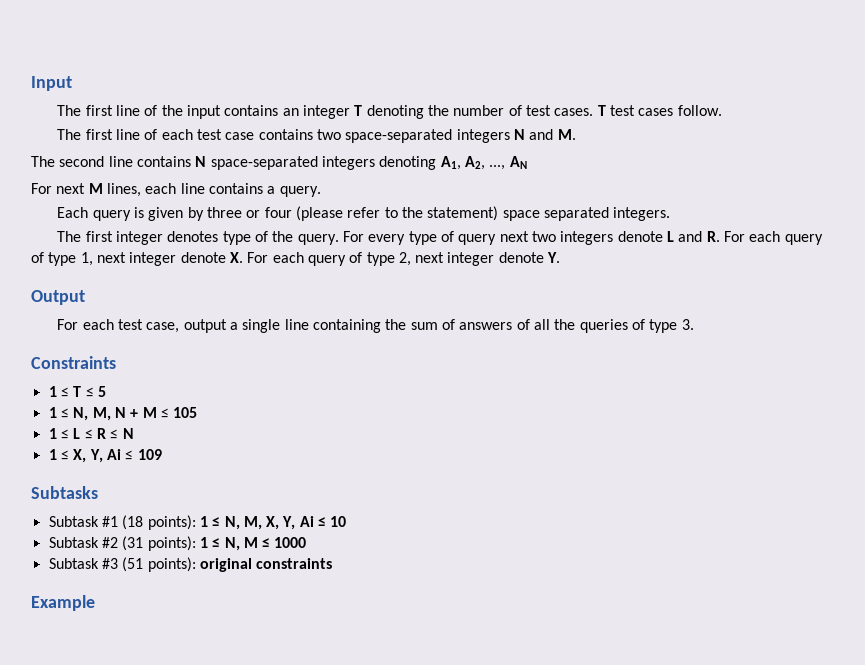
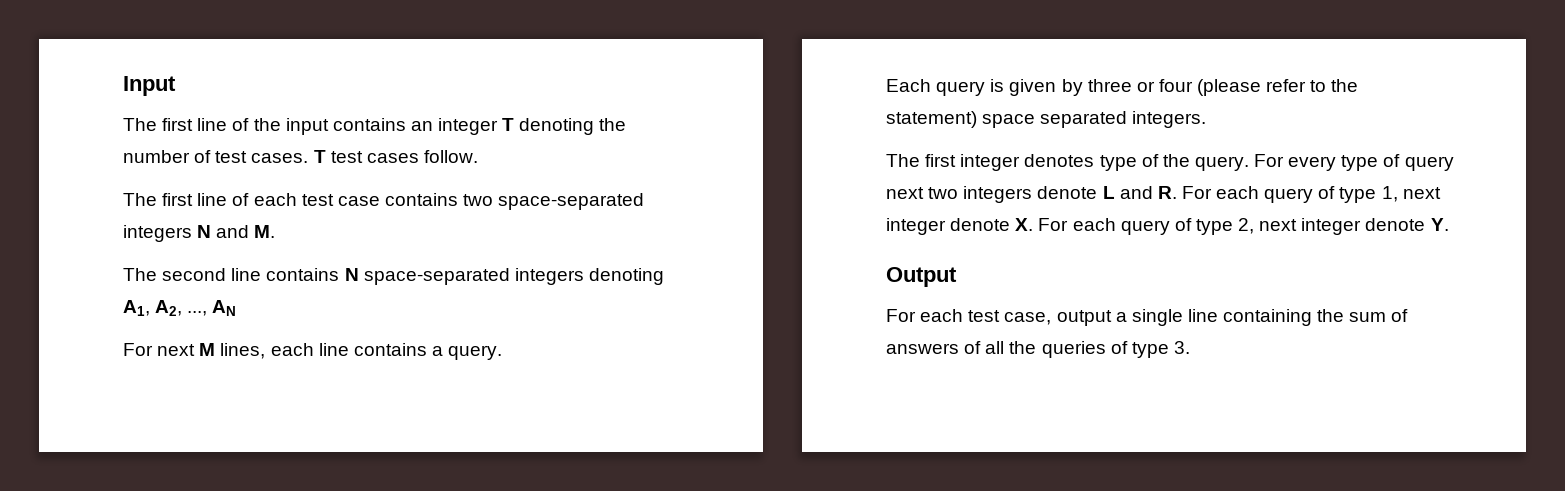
[31,356,116,369] [48,386,106,397] [48,407,198,421] [48,428,134,439] [48,449,162,463] [31,486,98,499] [48,515,347,530] [48,536,307,551] [48,557,333,572] [31,595,95,611] // Constraints // 1 ≤ T ≤ 5 // 1 ≤ N, M, N + M ≤ 105 // 1 ≤ L ≤ R ≤ N // 1 ≤ X, Y, Ai ≤ 109 // Subtasks // Subtask #1 (18 points): 1 ≤ N, M, X, Y, Ai ≤ 10 // Subtask #2 (31 points): 1 ≤ N, M ≤ 1000 // Subtask #3 (51 points): original constraints // Example -> (1190, 347) none

